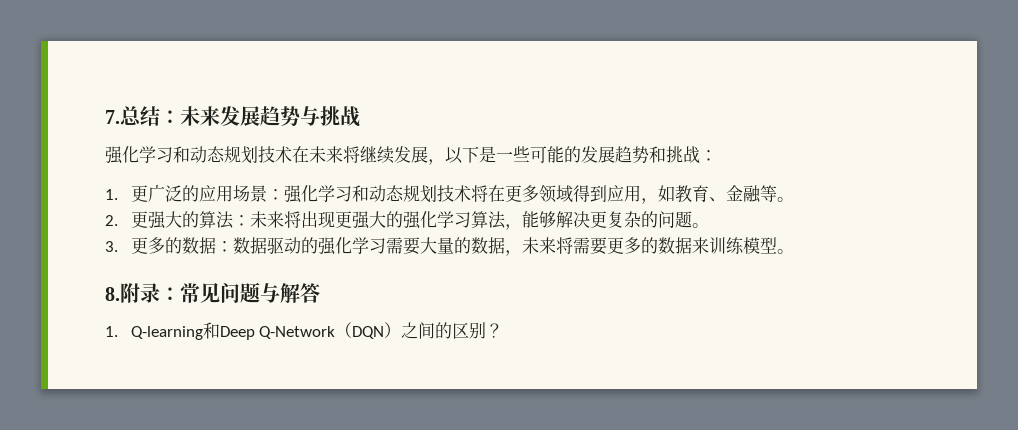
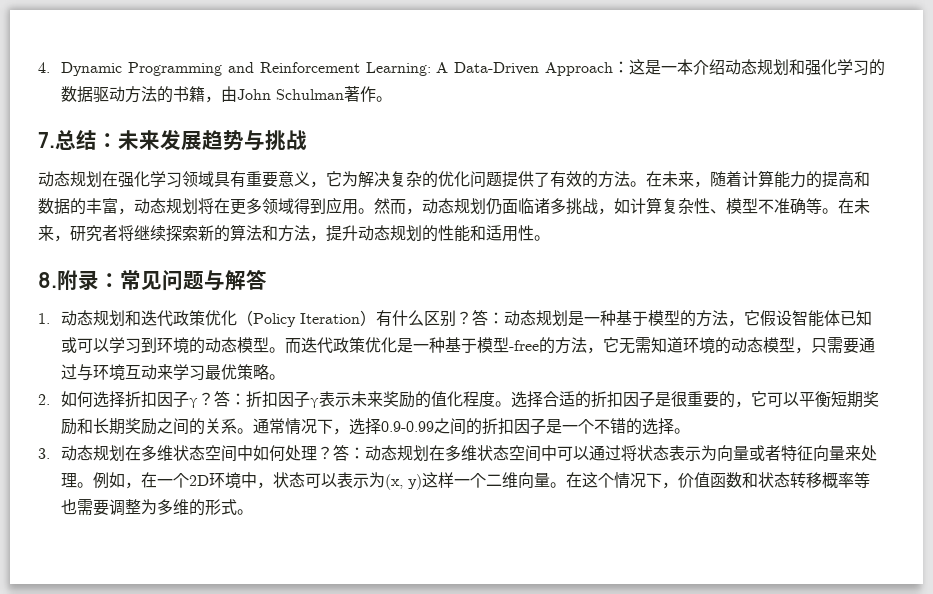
(105, 117) none -> [38,59,885,76] [61,86,393,103] 4. Dynamic Programming and Reinforcement Learning: A Data-Driven Approach：这是一本介绍动态规划和强化学习的数据驱动方法的书籍，由John Schulman著作。 //
[105,146,717,165] [105,184,471,203] 强化学习和动态规划技术在未来将继续发展，以下是一些可能的发展趋势和挑战： // 1.更广泛的应用场景：强化学习和动态规划技术 -> [38,170,870,188] [38,198,198,215] 动态规划在强化学习领域具有重要意义，它为解决复杂的优化问题提供了有效的方法。在未来，随着计算能力的提高和数据的丰富，动态规划
[640,185,794,204] [105,211,709,230] [105,237,777,256] ，如教育、金融等。 // 2.更强大的算法：未来将出现更强大的强化学习算法，能够解决更复杂的问题。 // 3.更多的数据：数据驱动的强化学习需要大量的数据，未来将需要更多的数据来训练模型 -> [358,197,870,215] [38,224,534,242] 。然而，动态规划仍面临诸多挑战，如计算复杂性、模型不准确等。在未来，研究者将继续探索新的算法和方法，提升动态规划的性能和适用性
[130,322,504,340] Q-learning和Deep Q-Network（DQN）之间的区别？ -> [61,310,873,327] [61,337,876,354] [61,364,286,381] [38,391,880,408] [61,418,691,435] [38,445,878,462] [61,472,871,490] [61,499,254,516] 动态规划和迭代政策优化（Policy Iteration）有什么区别？答：动态规划是一种基于模型的方法，它假设智能体已知或可以学习到环境的动态模型。而迭代政策优化是一种基于模型-free的方法，它无需知道环境的动态模型，只需要通过与环境互动来学习最优策略。 // 2.如何选择折扣因子γ？答：折扣因子γ表示未来奖励的值化程度。选择合适的折扣因子是很重要的，它可以平衡短期奖励和长期奖励之间的关系。通常情况下，选择0.9-0.99之间的折扣因子是一个不错的选择。 // 3.动态规划在多维状态空间中如何处理？答：动态规划在多维状态空间中可以通过将状态表示为向量或者特征向量来处理。例如，在一个2D环境中，状态可以表示为(x, y)这样一个二维向量。在这个情况下，价值函数和状态转移概率等也需要调整为多维的形式。

